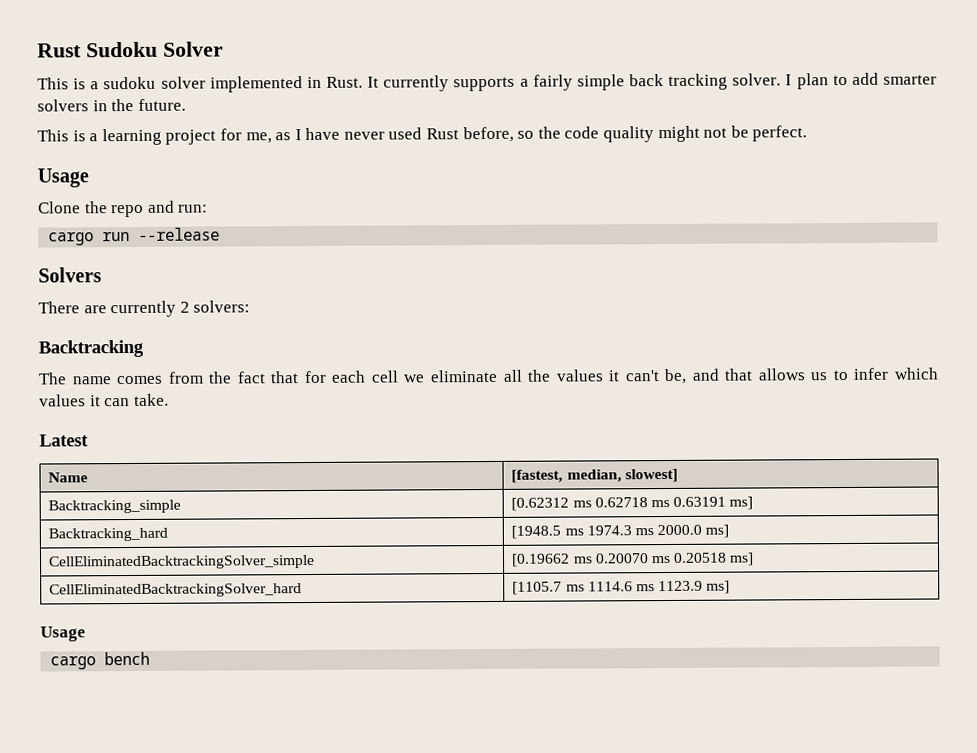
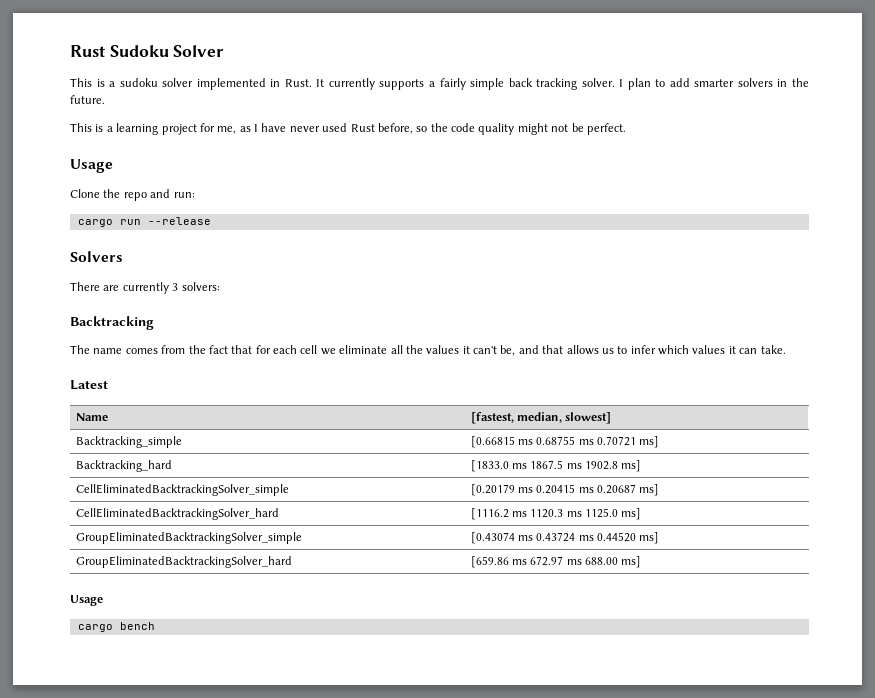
[179,301,190,313] 2 -> [172,283,179,291] 3
[511,496,754,511] [48,527,169,542] [511,524,730,539] [48,554,316,570] [511,552,755,567] [49,583,303,598] [512,580,704,595] [0.62312 ms 0.62718 ms 0.63191 ms] // Backtracking_hard | [1948.5 ms 1974.3 ms 2000.0 ms] // CellEliminatedBacktrackingSolver_simple | [0.19662 ms 0.20070 ms 0.20518 ms] // CellEliminatedBacktrackingSolver_hard | [1105.7 ms 1114.6 ms 1123.9 -> [470,436,660,448] [75,460,172,472] [470,460,642,472] [75,484,289,496] [470,484,660,496] [75,508,279,520] [470,508,642,520] [75,532,302,544] [470,532,660,544] [75,556,292,568] [470,556,619,568] [0.66815 ms 0.68755 ms 0.70721 ms] // Backtracking_hard | [1833.0 ms 1867.5 ms 1902.8 ms] // CellEliminatedBacktrackingSolver_simple | [0.20179 ms 0.20415 ms 0.20687 ms] // CellEliminatedBacktrackingSolver_hard | [1116.2 ms 1120.3 ms 1125.0 ms] // GroupEliminatedBacktrackingSolver_simple | [0.43074 ms 0.43724 ms 0.44520 ms] // GroupEliminatedBacktrackingSolver_hard | [659.86 ms 672.97 ms 688.00

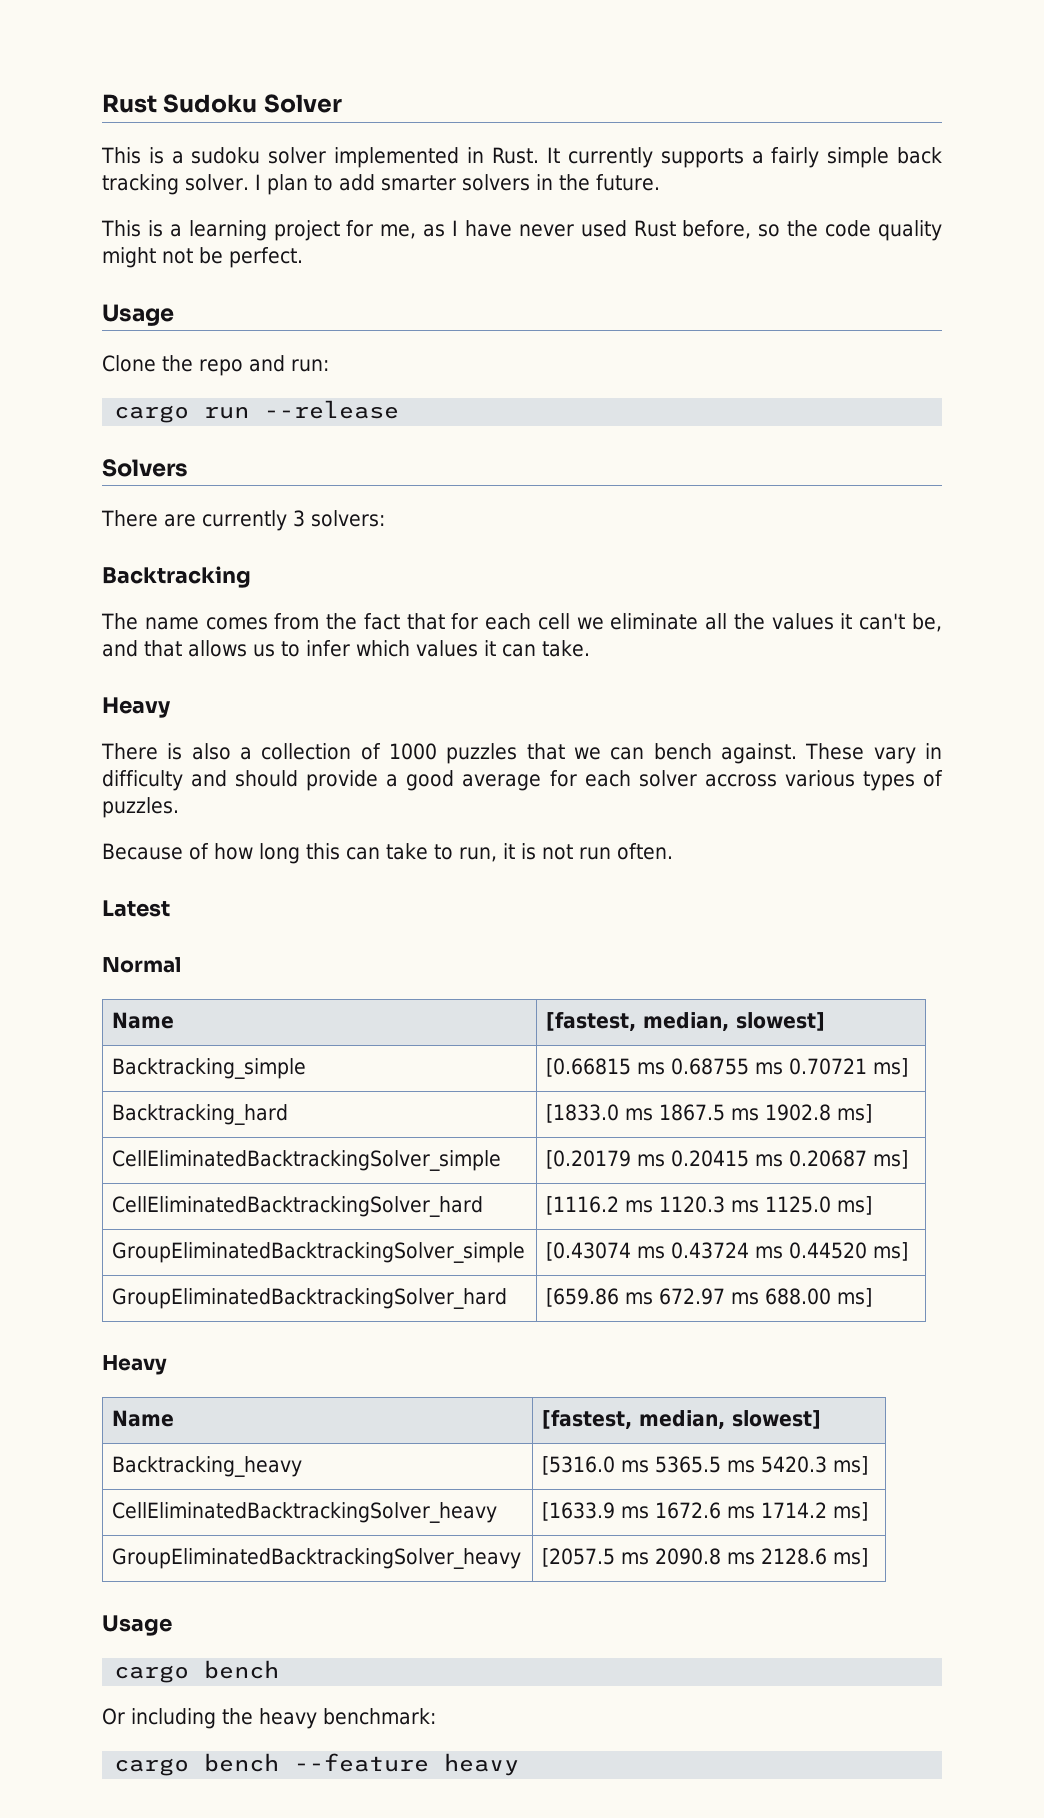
(786, 349) none -> [102,697,171,718] [101,743,943,764] [102,770,944,791] [102,797,179,818] [102,843,673,864] // Heavy // There is also a collection of 1000 puzzles that we can bench against. These vary in difficulty and should provide a good average for each solver accross various types of puzzles. // Because of how long this can take to run, it is not run often.
(108, 385) none -> [102,957,181,973] // Normal
[70,595,103,606] [77,622,155,632] Usage // cargo bench -> [102,1355,167,1375] [112,1410,175,1427] [542,1410,822,1429] [112,1456,303,1477] [542,1456,869,1475] [112,1502,498,1523] [542,1502,869,1521] [112,1548,522,1569] [542,1548,869,1567] [102,1615,172,1636] [114,1660,280,1683] [102,1708,436,1729] [114,1753,520,1776] Heavy // Name | [fastest, median, slowest] // Backtracking_heavy | [5316.0 ms 5365.5 ms 5420.3 ms] // CellEliminatedBacktrackingSolver_heavy | [1633.9 ms 1672.6 ms 1714.2 ms] // GroupEliminatedBacktrackingSolver_heavy | [2057.5 ms 2090.8 ms 2128.6 ms] // Usage // cargo bench // Or including the heavy benchmark: // cargo bench --feature heavy

